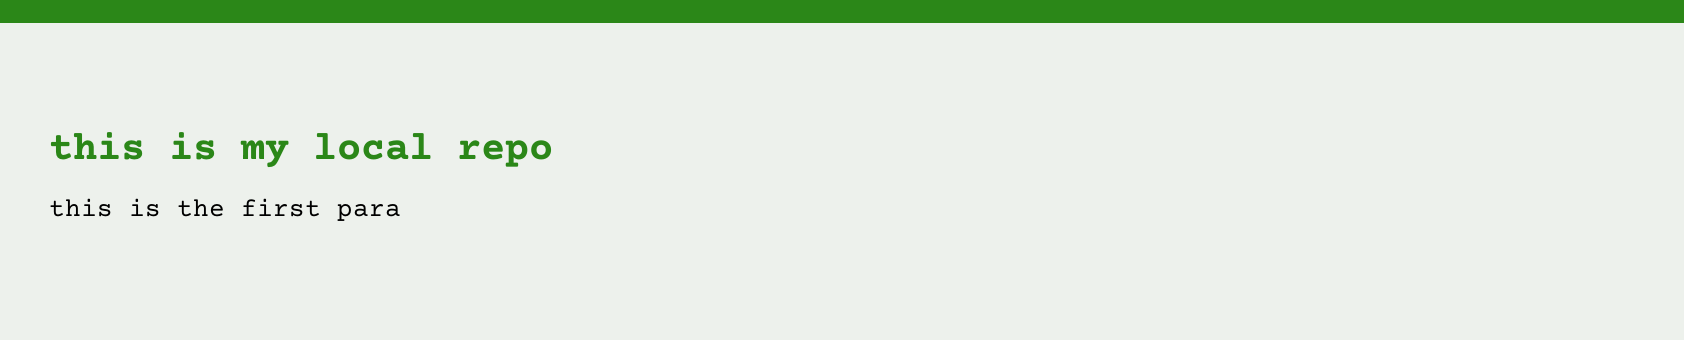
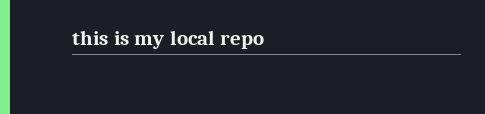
[49,198,401,221] // this is the first para -> (265, 41) none

